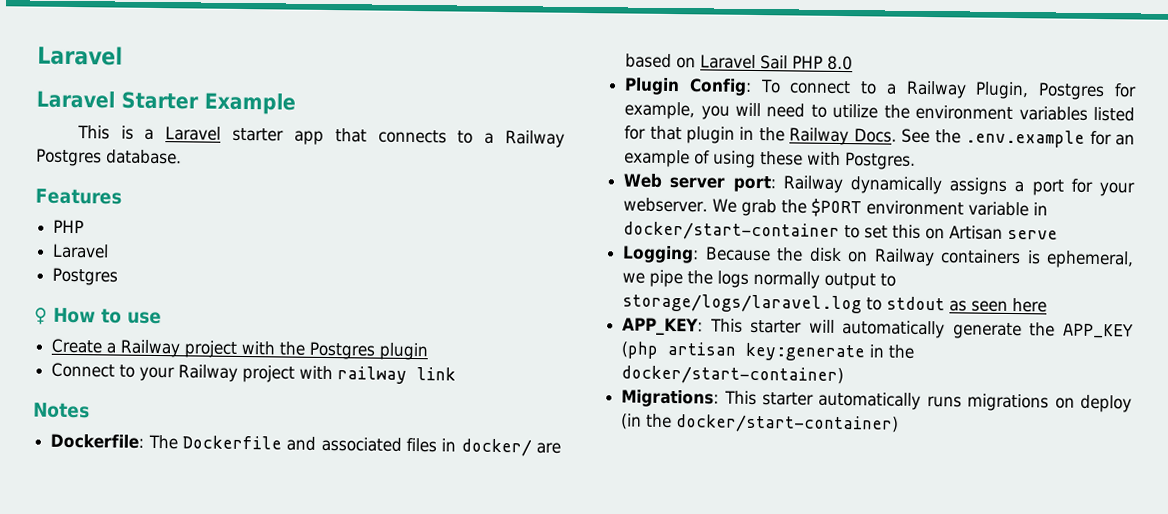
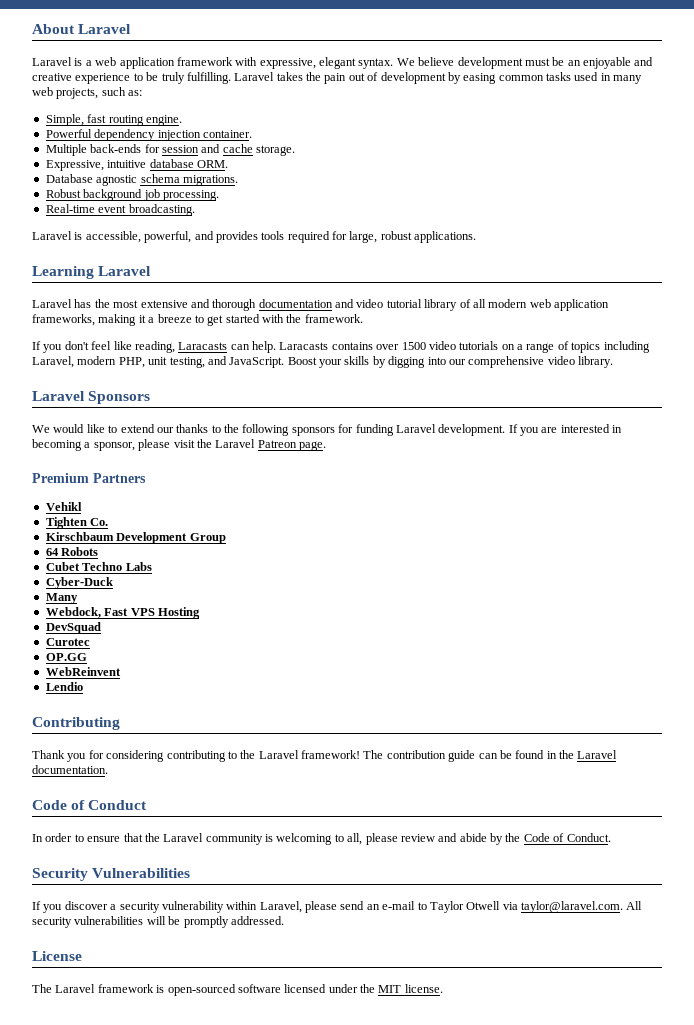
[37,45,123,66] [36,90,296,115] [76,125,565,148] [36,148,182,167] [35,188,122,205] [53,219,85,234] [52,243,110,259] [52,267,119,286] [34,307,162,325] [51,338,429,361] [51,362,457,384] [33,402,90,419] [50,433,561,457] [625,53,854,71] [624,77,1137,101] [624,101,1135,122] [624,125,1135,148] [624,149,917,170] [623,173,1135,197] [623,197,1049,218] [623,221,1059,241] [622,245,1134,269] [622,269,897,290] [622,293,1048,314] [622,317,1134,340] [621,341,915,362] [621,365,845,386] [621,389,1132,413] [620,413,900,434] Laravel // Laravel Starter Example // This is a Laravel starter app that connects to a Railway Postgres database. // Features // PHP // Laravel // Postgres // ♀ How to use // Create a Railway project with the Postgres plugin // Connect to your Railway project with railway link // Notes // Dockerfile: The Dockerfile and associated files in docker/ are based on Laravel Sail PHP 8.0 // Plugin Config: To connect to a Railway Plugin, Postgres for example, you will need to utilize the environment variables listed for that plugin in the Railway Docs. See the .env.example for an example of using these with Postgres. // Web server port: Railway dynamically assigns a port for your webserver. We grab the $PORT environment variable in docker/start-container to set this on Artisan serve // Logging: Because the disk on Railway containers is ephemeral, we pipe the logs normally output to storage/logs/laravel.log to stdout as seen here // APP_KEY: This starter will automatically generate the APP_KEY (php artisan key:generate in the docker/start-container) // Migrations: This starter automatically runs migrations on deploy (in the docker/start-container) -> [32,24,132,34] [32,57,654,69] [32,72,643,84] [32,87,143,99] [45,114,182,126] [45,129,252,141] [45,144,295,156] [45,159,228,171] [45,174,238,186] [45,189,219,201] [45,204,195,216] [32,231,477,243] [32,266,152,279] [32,299,609,311] [32,314,363,326] [32,341,650,353] [32,356,613,368] [32,391,151,404] [32,424,623,436] [32,439,326,451] [32,473,146,483] [45,502,82,511] [45,517,109,529] [45,532,226,544] [45,547,99,556] [45,562,152,571] [45,577,113,589] [45,593,78,604] [45,607,200,619] [45,622,101,634] [45,638,90,646] [45,653,87,661] [45,667,121,676] [45,682,83,691] [32,717,120,730] [32,750,618,762] [32,765,108,774] [32,800,148,810] [32,833,611,845] [32,868,191,881] [32,901,643,913] [32,916,284,928] [32,951,82,961] [32,984,443,996] About Laravel // Laravel is a web application framework with expressive, elegant syntax. We believe development must be an enjoyable and creative experience to be truly fulfilling. Laravel takes the pain out of development by easing common tasks used in many web projects, such as: // Simple, fast routing engine. // Powerful dependency injection container. // Multiple back-ends for session and cache storage. // Expressive, intuitive database ORM. // Database agnostic schema migrations. // Robust background job processing. // Real-time event broadcasting. // Laravel is accessible, powerful, and provides tools required for large, robust applications. // Learning Laravel // Laravel has the most extensive and thorough documentation and video tutorial library of all modern web application frameworks, making it a breeze to get started with the framework. // If you don't feel like reading, Laracasts can help. Laracasts contains over 1500 video tutorials on a range of topics including Laravel, modern PHP, unit testing, and JavaScript. Boost your skills by digging into our comprehensive video library. // Laravel Sponsors // We would like to extend our thanks to the following sponsors for funding Laravel development. If you are interested in becoming a sponsor, please visit the Laravel Patreon page. // Premium Partners // Vehikl // Tighten Co. // Kirschbaum Development Group // 64 Robots // Cubet Techno Labs // Cyber-Duck // Many // Webdock, Fast VPS Hosting // DevSquad // Curotec // OP.GG // WebReinvent // Lendio // Contributing // Thank you for considering contributing to the Laravel framework! The contribution guide can be found in the Laravel documentation. // Code of Conduct // In order to ensure that the Laravel community is welcoming to all, please review and abide by the Code of Conduct. // Security Vulnerabilities // If you discover a security vulnerability within Laravel, please send an e-mail to Taylor Otwell via taylor@laravel.com. All security vulnerabilities will be promptly addressed. // License // The Laravel framework is open-sourced software licensed under the MIT license.

